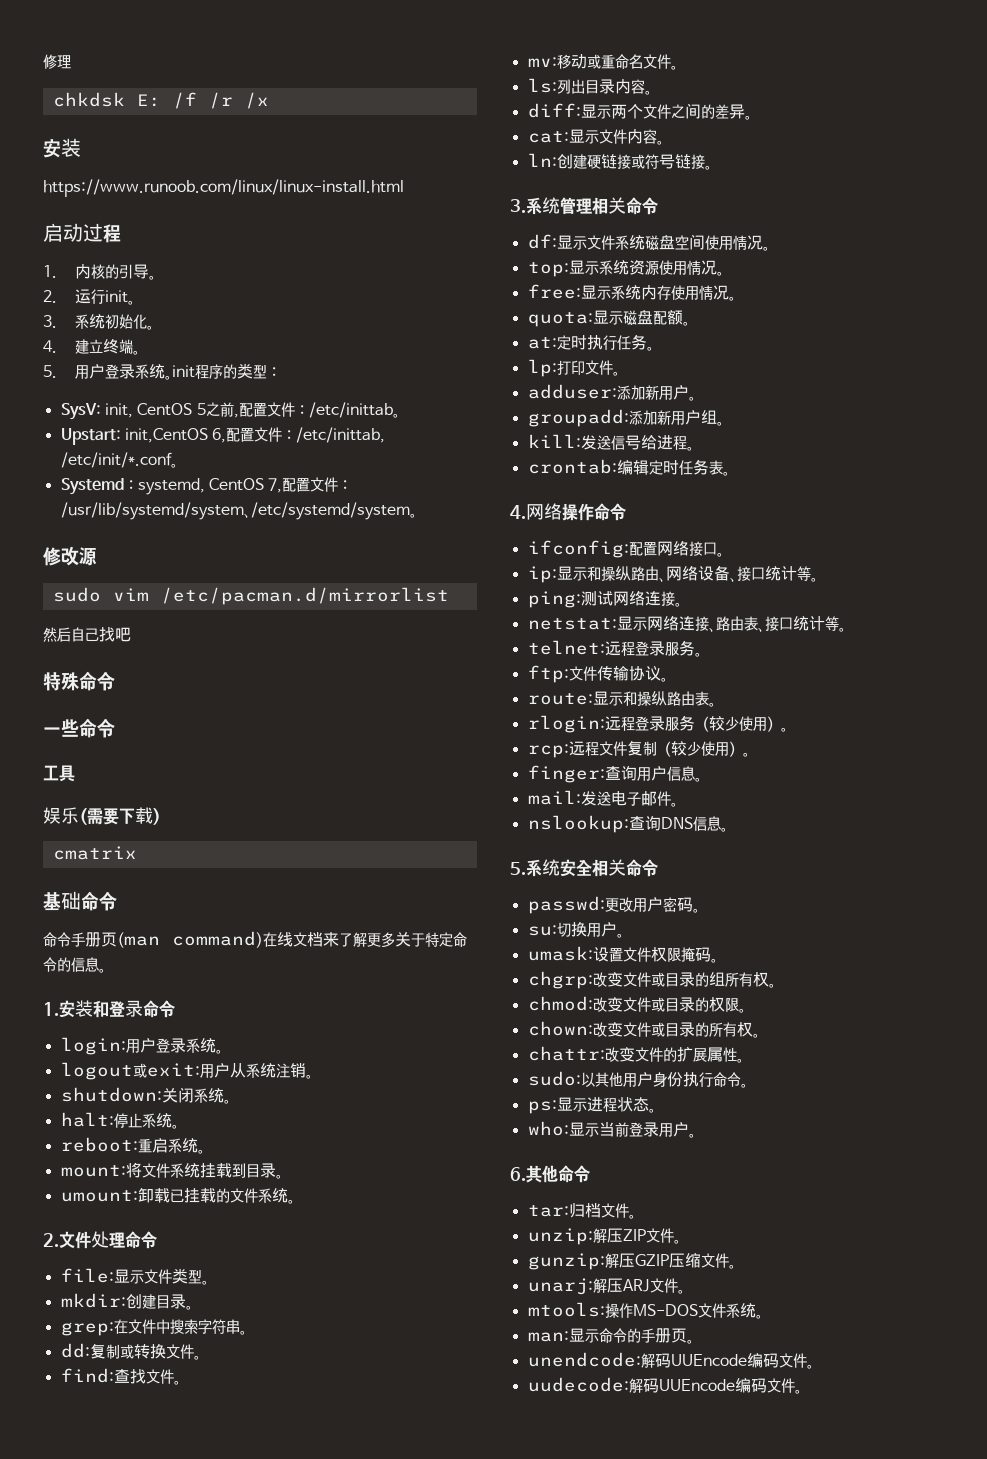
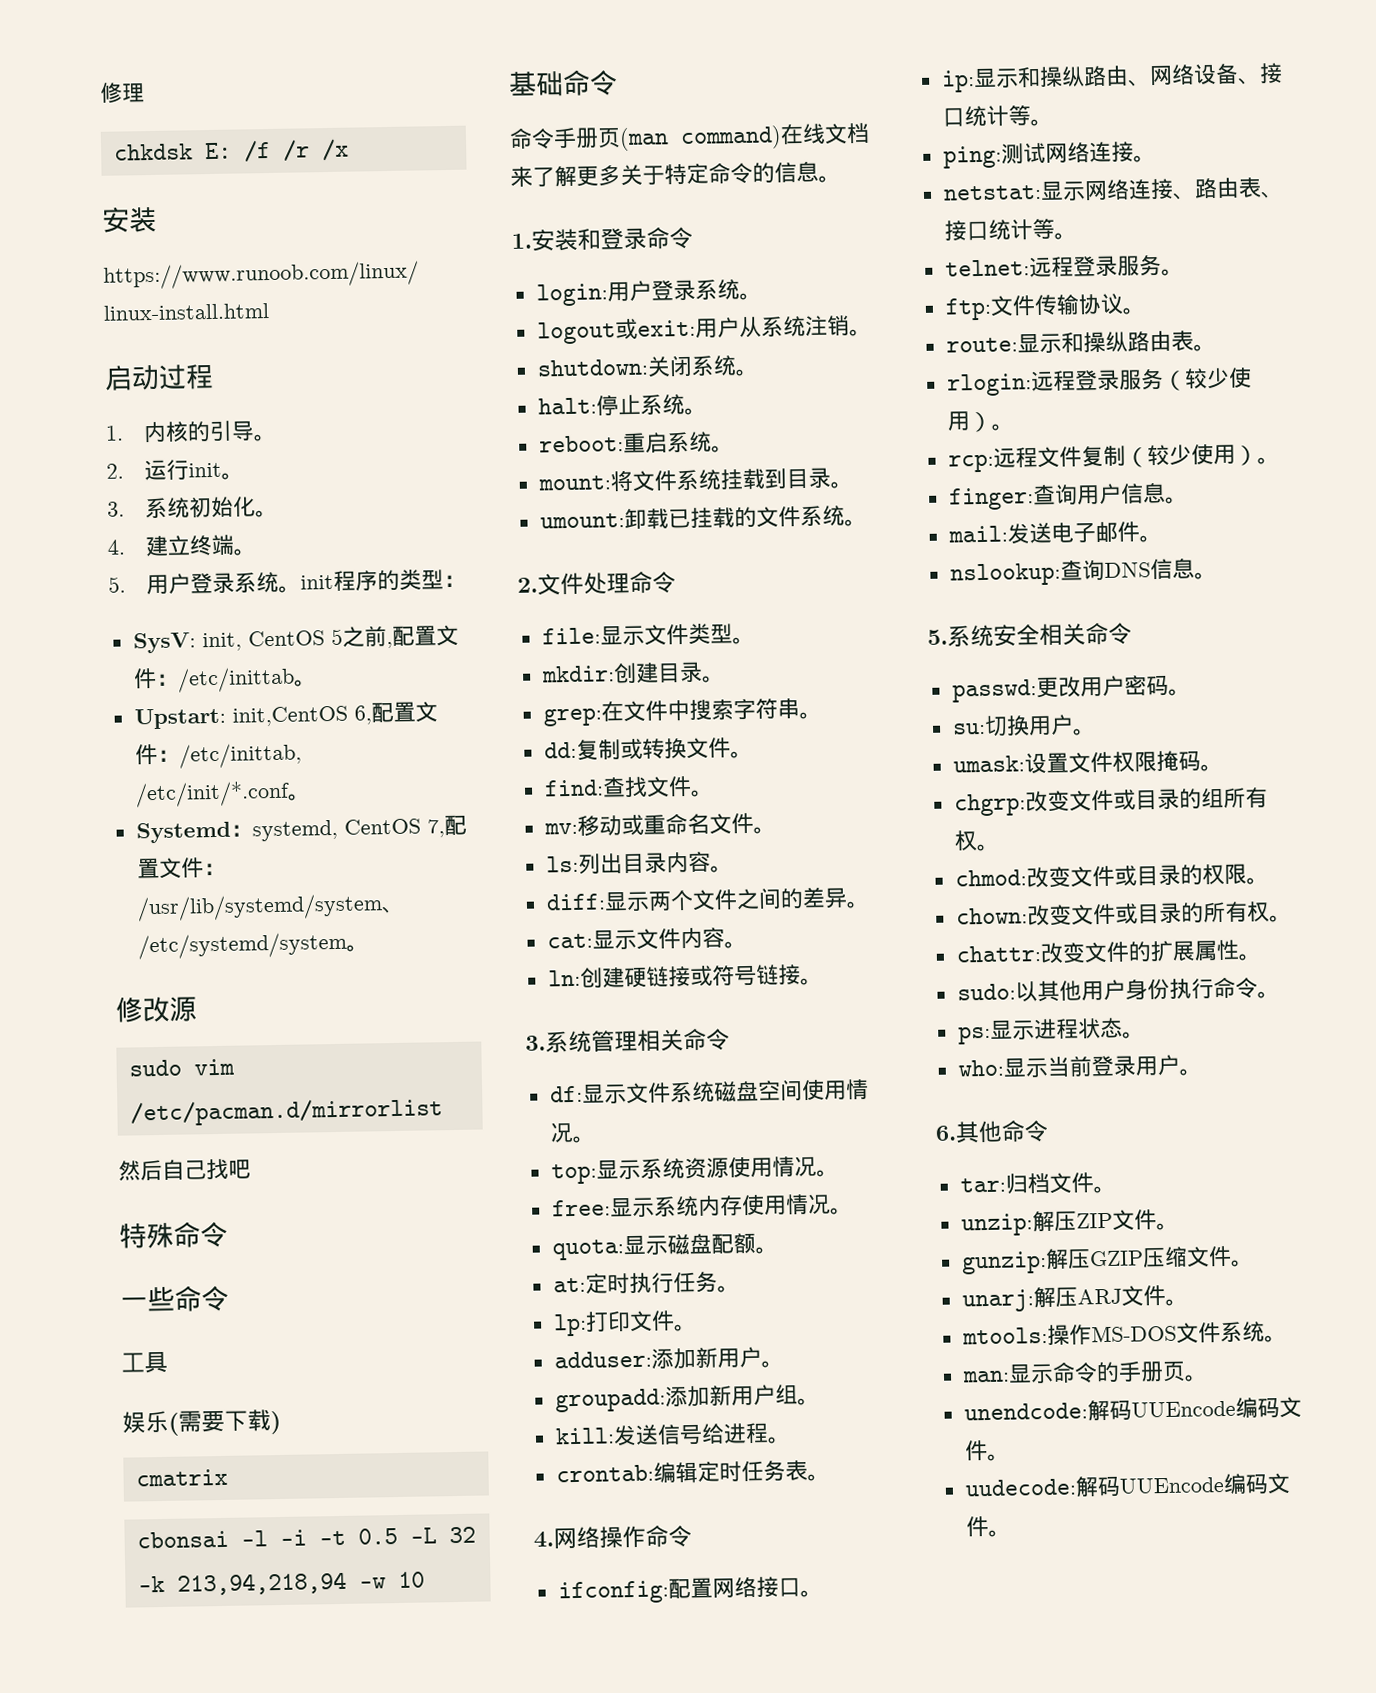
(137, 853) none -> [136,1526,476,1549] [137,1571,425,1596] // cbonsai -l -i -t 0.5 -L 32 -k 213,94,218,94 -w 10

